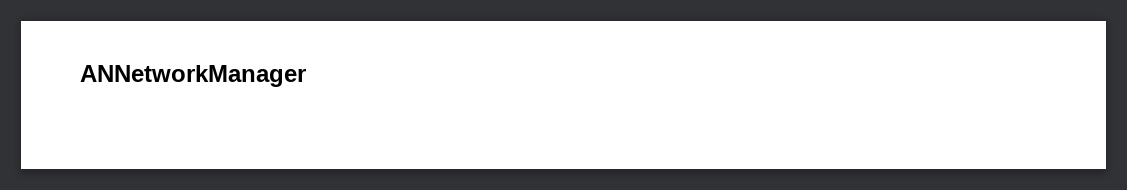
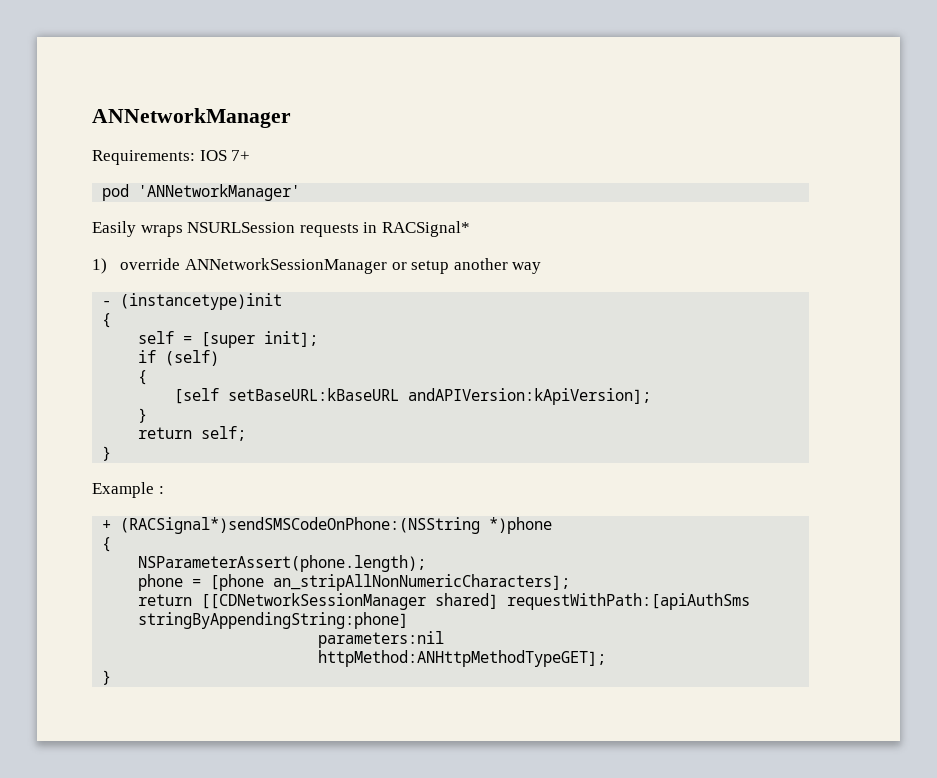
(306, 76) none -> [92,150,251,165] [102,184,301,201] [92,221,470,237] [92,258,542,274] [102,293,283,310] [102,313,112,328] [138,331,319,348] [138,350,220,366] [138,370,148,385] [174,388,652,405] [138,408,148,423] [138,426,247,441] [102,446,112,461] [92,482,164,498] [102,517,553,534] [102,537,112,552] [138,555,427,572] [138,574,571,591] [138,593,751,610] [138,612,409,629] [318,631,445,648] [318,650,607,667] [102,670,112,685] // Requirements: IOS 7+ // pod 'ANNetworkManager' // Easily wraps NSURLSession requests in RACSignal* // 1) override ANNetworkSessionManager or setup another way // - (instancetype)init // { // self = [super init]; // if (self) // { // [self setBaseURL:kBaseURL andAPIVersion:kApiVersion]; // } // return self; // } // Example : // + (RACSignal*)sendSMSCodeOnPhone:(NSString *)phone // { // NSParameterAssert(phone.length); // phone = [phone an_stripAllNonNumericCharacters]; // return [[CDNetworkSessionManager shared] requestWithPath:[apiAuthSms stringByAppendingString:phone] // parameters:nil // httpMethod:ANHttpMethodTypeGET]; // }

